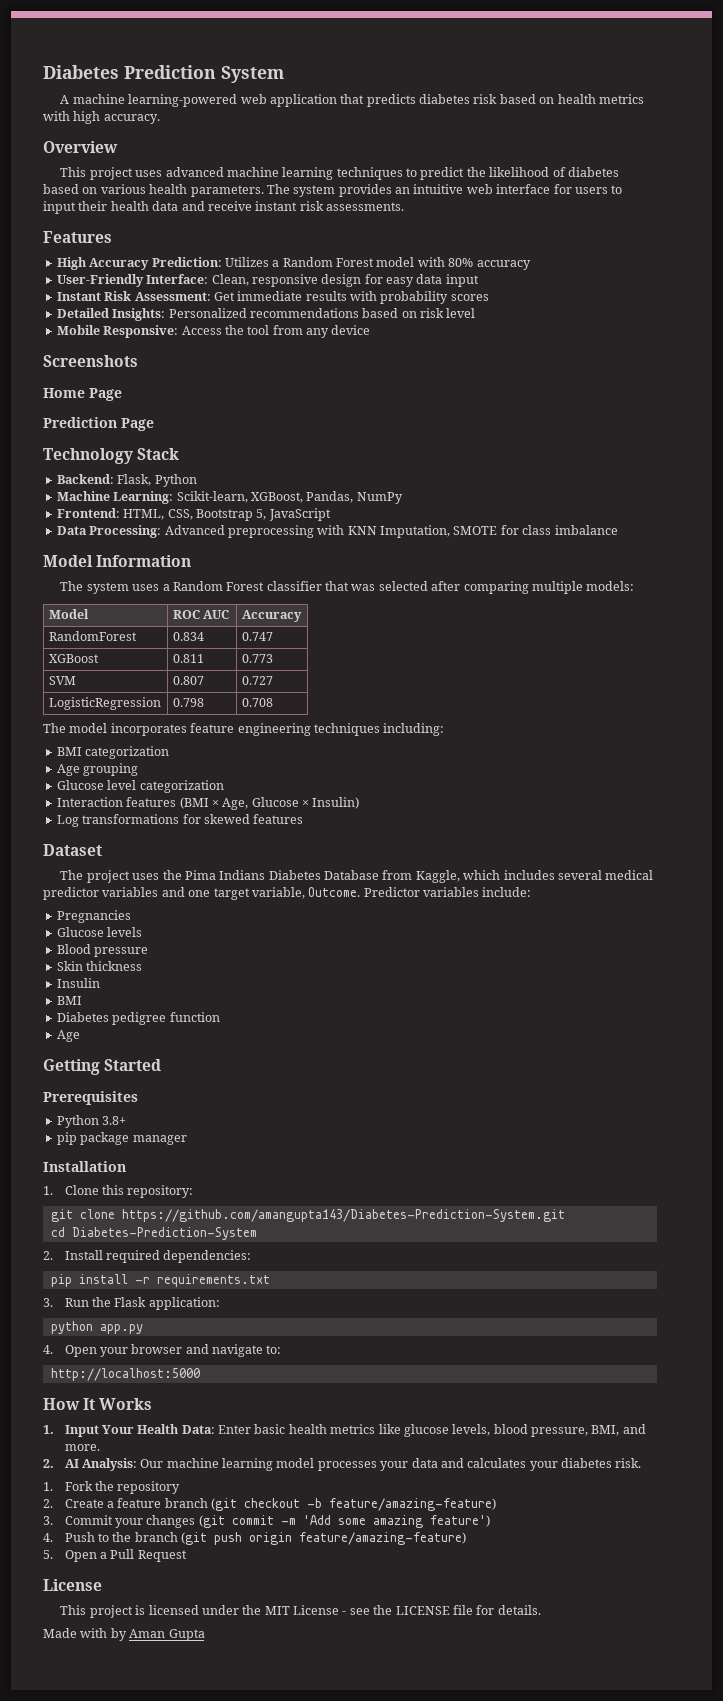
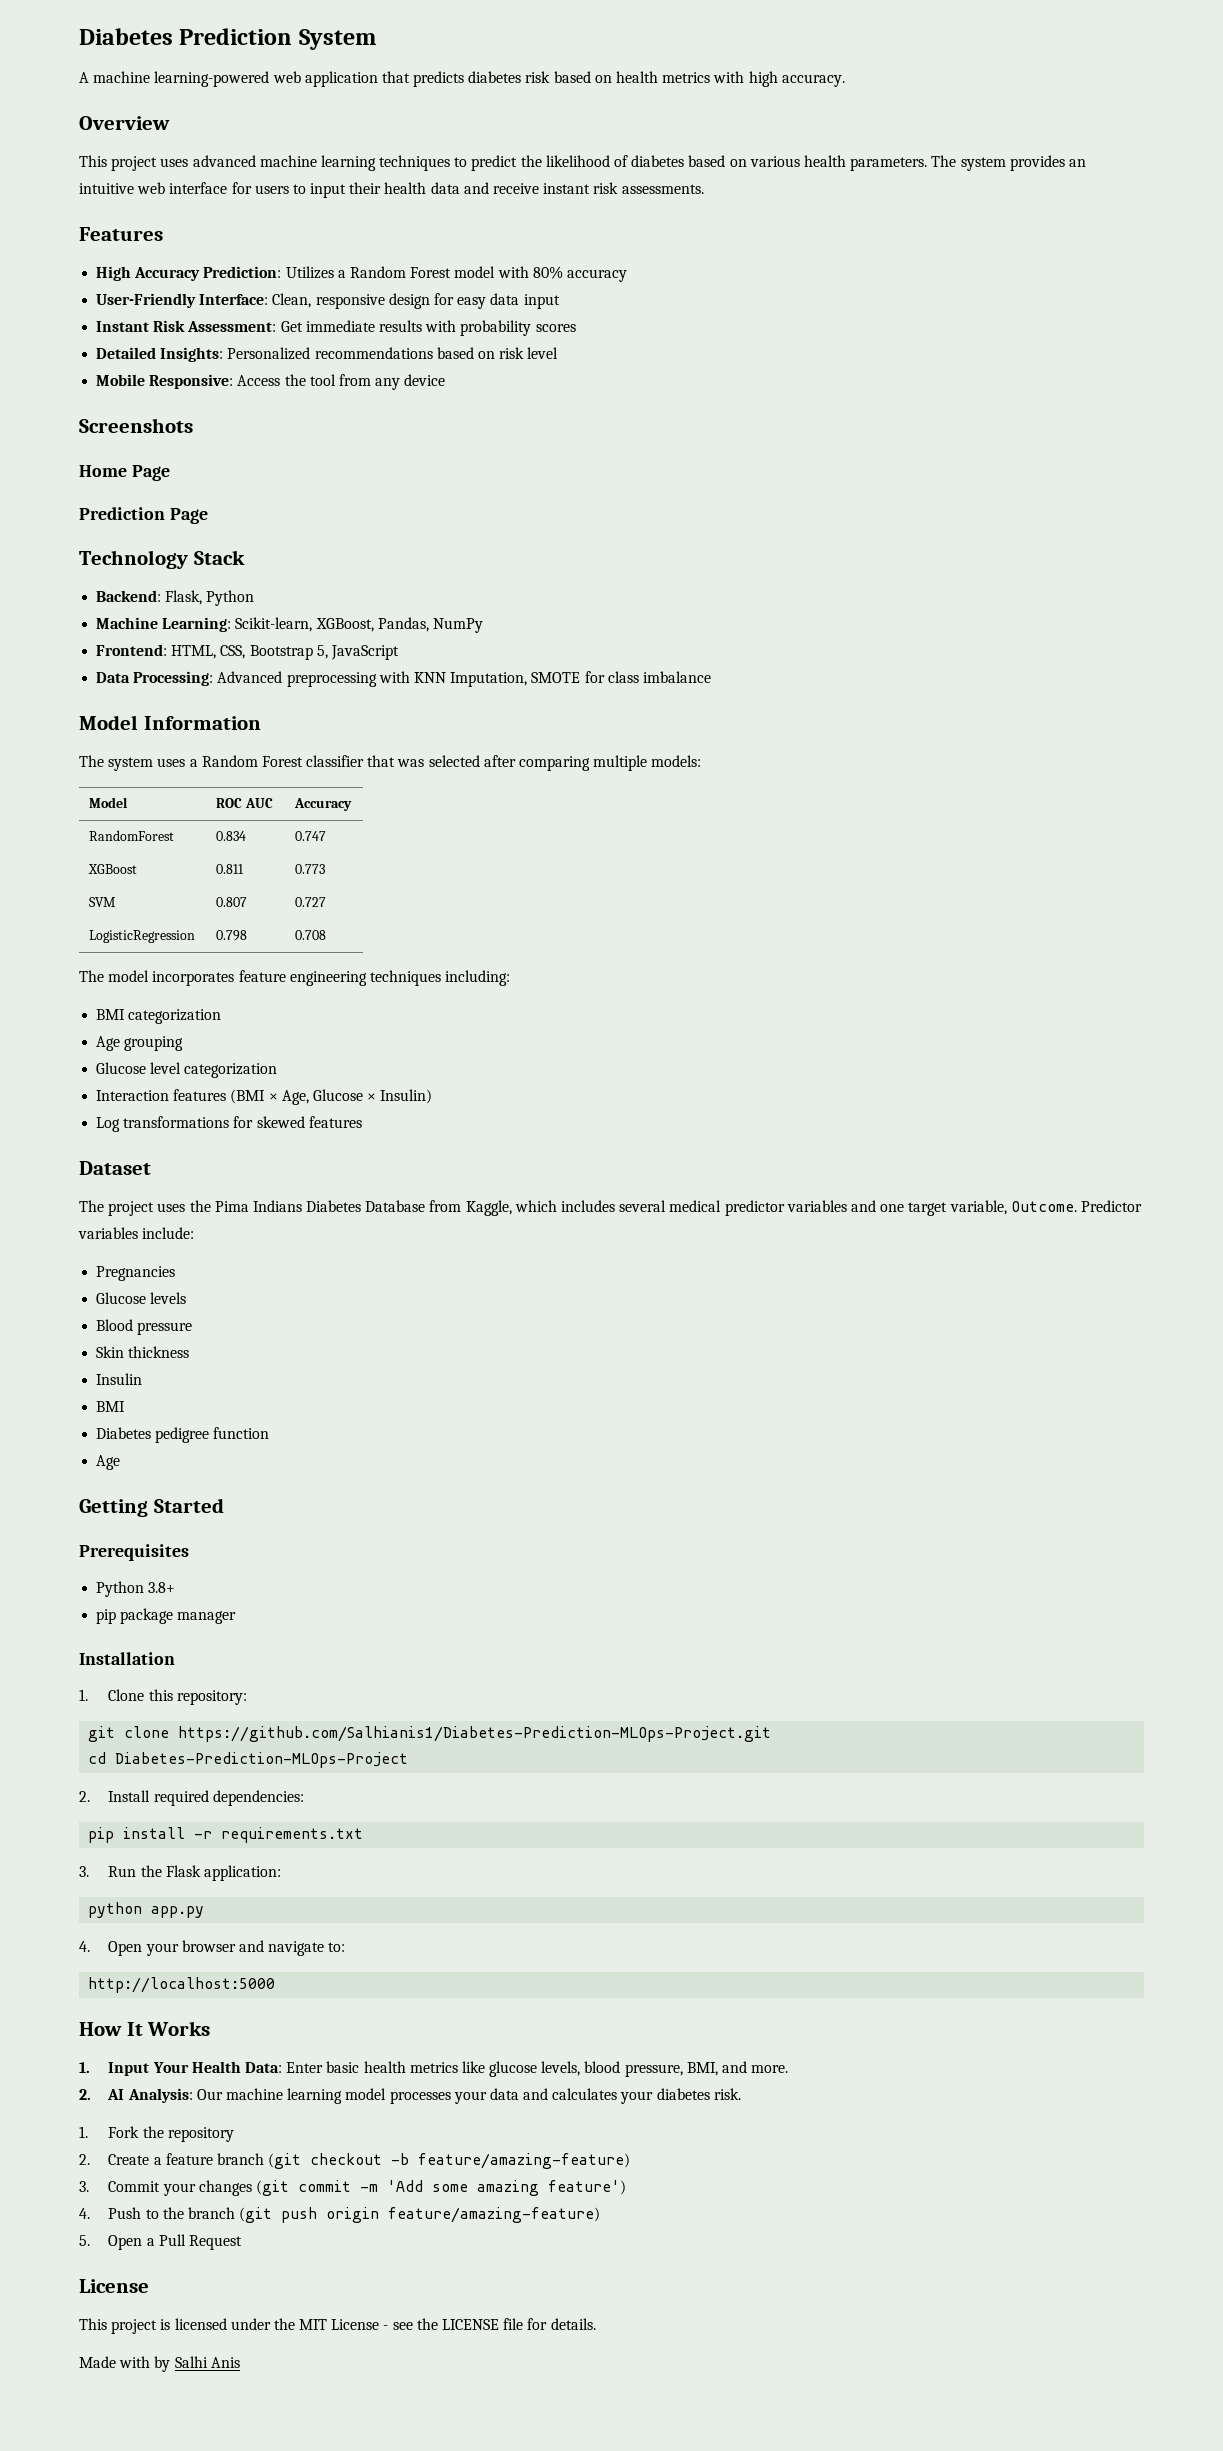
[121,1209,565,1222] https://github.com/amangupta143/Diabetes-Prediction-System.git -> [178,1726,772,1742] https://github.com/Salhianis1/Diabetes-Prediction-MLOps-Project.git
[71,1227,257,1240] Diabetes-Prediction-System -> [115,1752,409,1768] Diabetes-Prediction-MLOps-Project
[129,1629,205,1641] Aman Gupta -> [174,2356,240,2368] Salhi Anis

